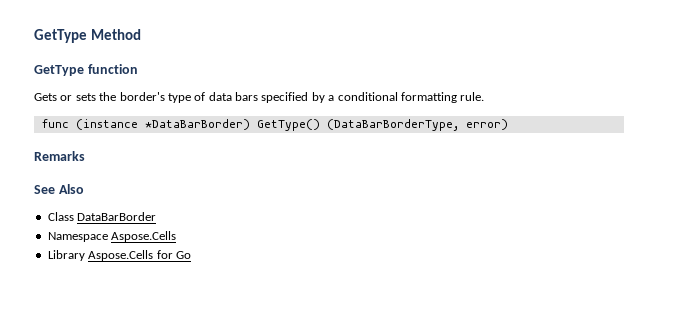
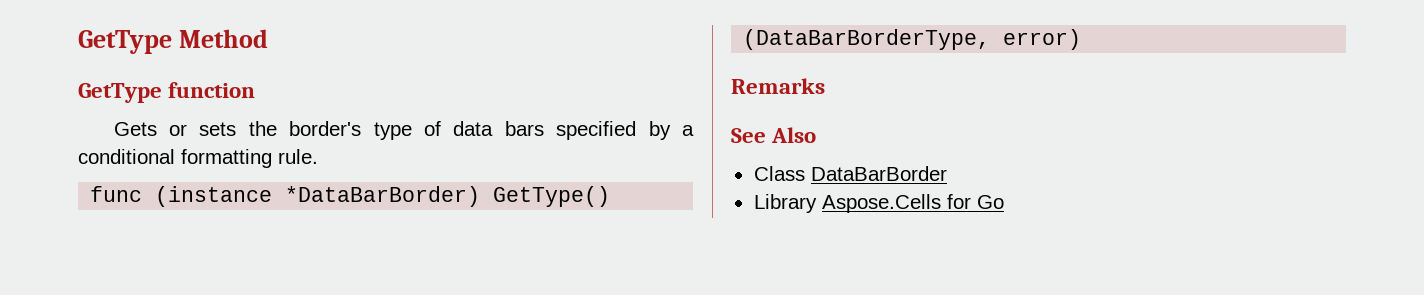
[47,231,177,242] // Namespace Aspose.Cells -> (947, 173) none

